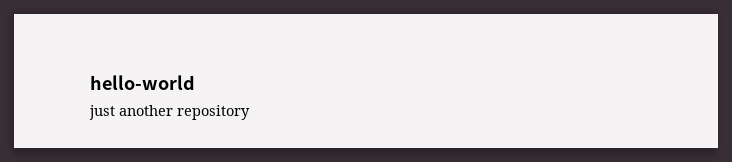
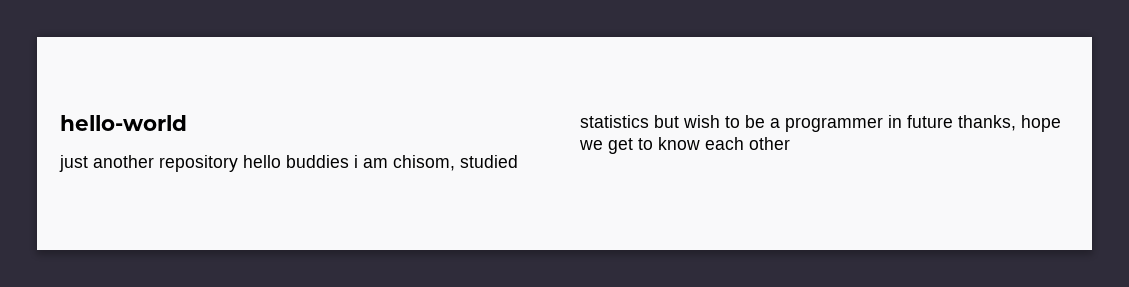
(250, 112) none -> [243,155,518,171] [580,115,1061,132] [579,137,790,154] hello buddies i am chisom, studied statistics but wish to be a programmer in future thanks, hope we get to know each other

